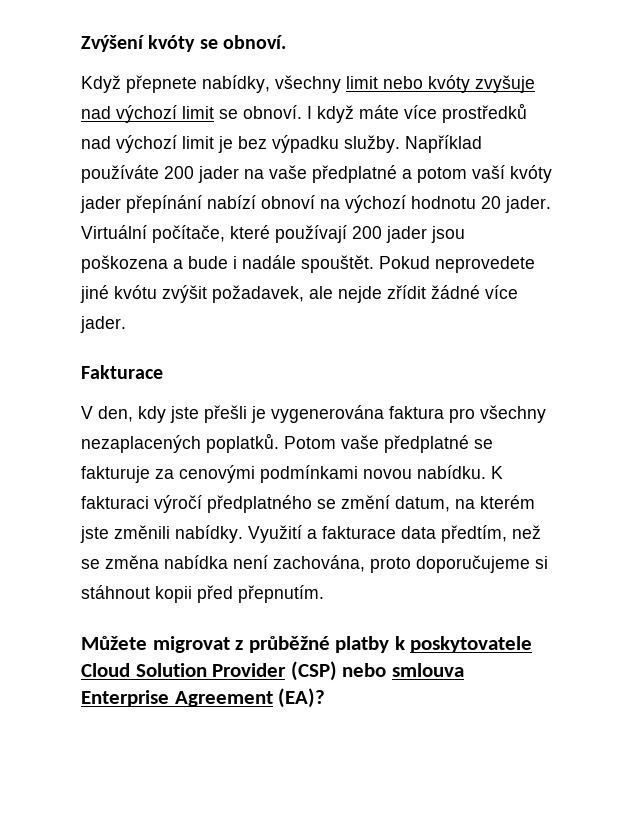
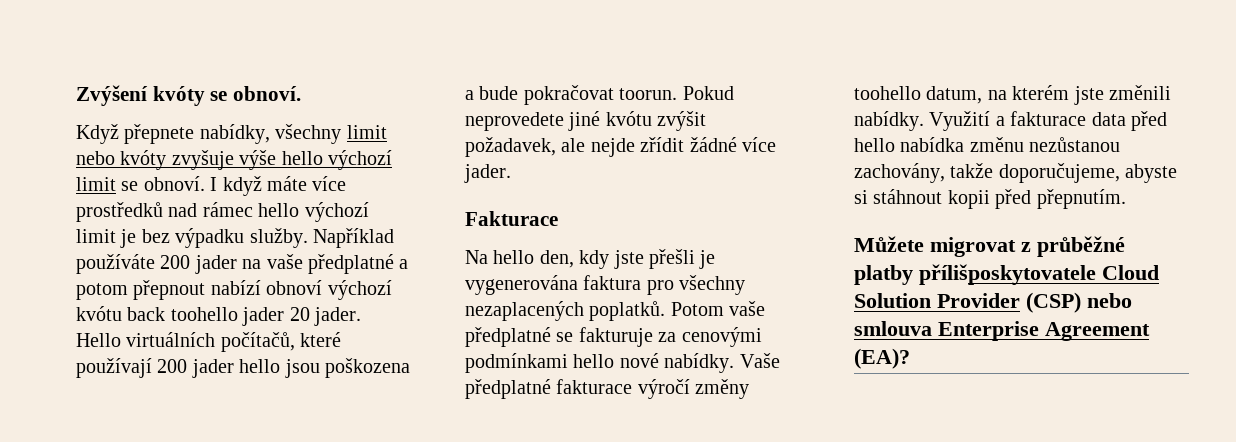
[81,106,111,119] nad -> [239,150,323,170] výše hello
(111, 142) none -> [202,202,300,217] rámec hello
[472,165,552,183] [80,195,551,213] [81,225,225,243] vaší kvóty jader přepínání nabízí obnoví na výchozí hodnotu 20 jader. Virtuální počítače, -> [133,280,392,300] [76,306,361,326] [76,332,295,352] přepnout nabízí obnoví výchozí kvótu back toohello jader 20 jader. Hello virtuálních počítačů,
(427, 234) none -> [239,359,281,373] hello
[233,255,374,273] i nadále spouštět. -> [523,85,678,105] pokračovat toorun.
[81,406,93,419] V -> [465,250,535,264] Na hello
[363,465,503,479] [81,495,390,513] novou nabídku. K fakturaci výročí předplatného se změní -> [573,353,780,373] [465,379,750,399] [854,86,921,100] hello nové nabídky. Vaše předplatné fakturace výročí změny toohello
[441,525,541,543] [81,555,530,573] předtím, než se změna nabídka není zachována, proto doporučujeme -> [1131,111,1167,131] [854,137,1121,152] [854,163,1178,183] před hello nabídka změnu nezůstanou zachovány, takže doporučujeme, abyste
[394,636,533,653] k poskytovatele -> [919,264,1096,285] přílišposkytovatele

